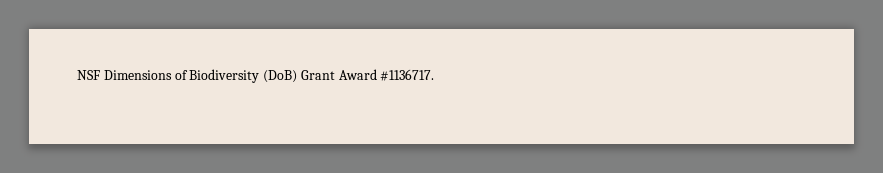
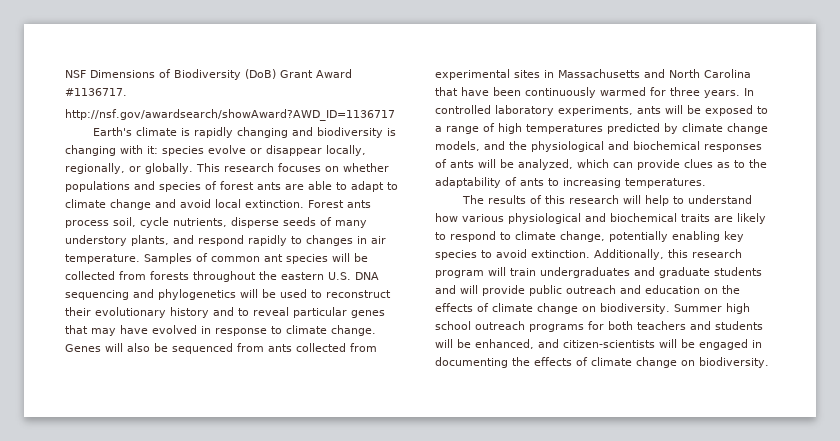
(435, 75) none -> [65,109,395,121] [93,127,397,138] [65,145,366,156] [65,163,389,174] [65,181,398,192] [65,199,371,210] [65,217,367,228] [65,235,386,246] [65,253,368,264] [65,271,379,282] [65,289,391,300] [65,307,385,318] [65,325,376,336] [65,343,377,354] [435,69,751,80] [435,87,754,98] [435,105,768,116] [435,123,768,134] [435,141,762,152] [435,159,767,170] [435,177,706,188] [462,195,753,206] [435,213,766,224] [435,231,744,242] [435,249,742,260] [435,267,762,278] [435,285,740,296] [435,303,750,314] [435,321,763,332] [435,339,762,350] [435,357,769,368] // http://nsf.gov/awardsearch/showAward?AWD_ID=1136717 // Earth's climate is rapidly changing and biodiversity is changing with it: species evolve or disappear locally, regionally, or globally. This research focuses on whether populations and species of forest ants are able to adapt to climate change and avoid local extinction. Forest ants process soil, cycle nutrients, disperse seeds of many understory plants, and respond rapidly to changes in air temperature. Samples of common ant species will be collected from forests throughout the eastern U.S. DNA sequencing and phylogenetics will be used to reconstruct their evolutionary history and to reveal particular genes that may have evolved in response to climate change. Genes will also be sequenced from ants collected from experimental sites in Massachusetts and North Carolina that have been continuously warmed for three years. In controlled laboratory experiments, ants will be exposed to a range of high temperatures predicted by climate change models, and the physiological and biochemical responses of ants will be analyzed, which can provide clues as to the adaptability of ants to increasing temperatures. // The results of this research will help to understand how various physiological and biochemical traits are likely to respond to climate change, potentially enabling key species to avoid extinction. Additionally, this research program will train undergraduates and graduate students and will provide public outreach and education on the effects of climate change on biodiversity. Summer high school outreach programs for both teachers and students will be enhanced, and citizen-scientists will be engaged in documenting the effects of climate change on biodiversity.

